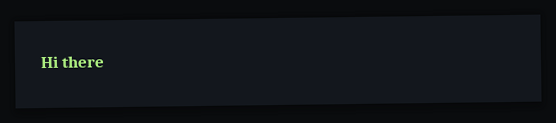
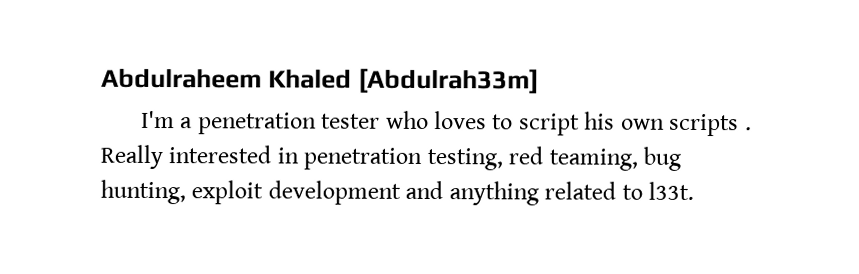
[40,55,106,69] Hi there -> [101,68,539,94] [140,110,752,137] [100,144,682,171] [100,179,695,206] Abdulraheem Khaled [Abdulrah33m] // I'm a penetration tester who loves to script his own scripts . Really interested in penetration testing, red teaming, bug hunting, exploit development and anything related to l33t.

